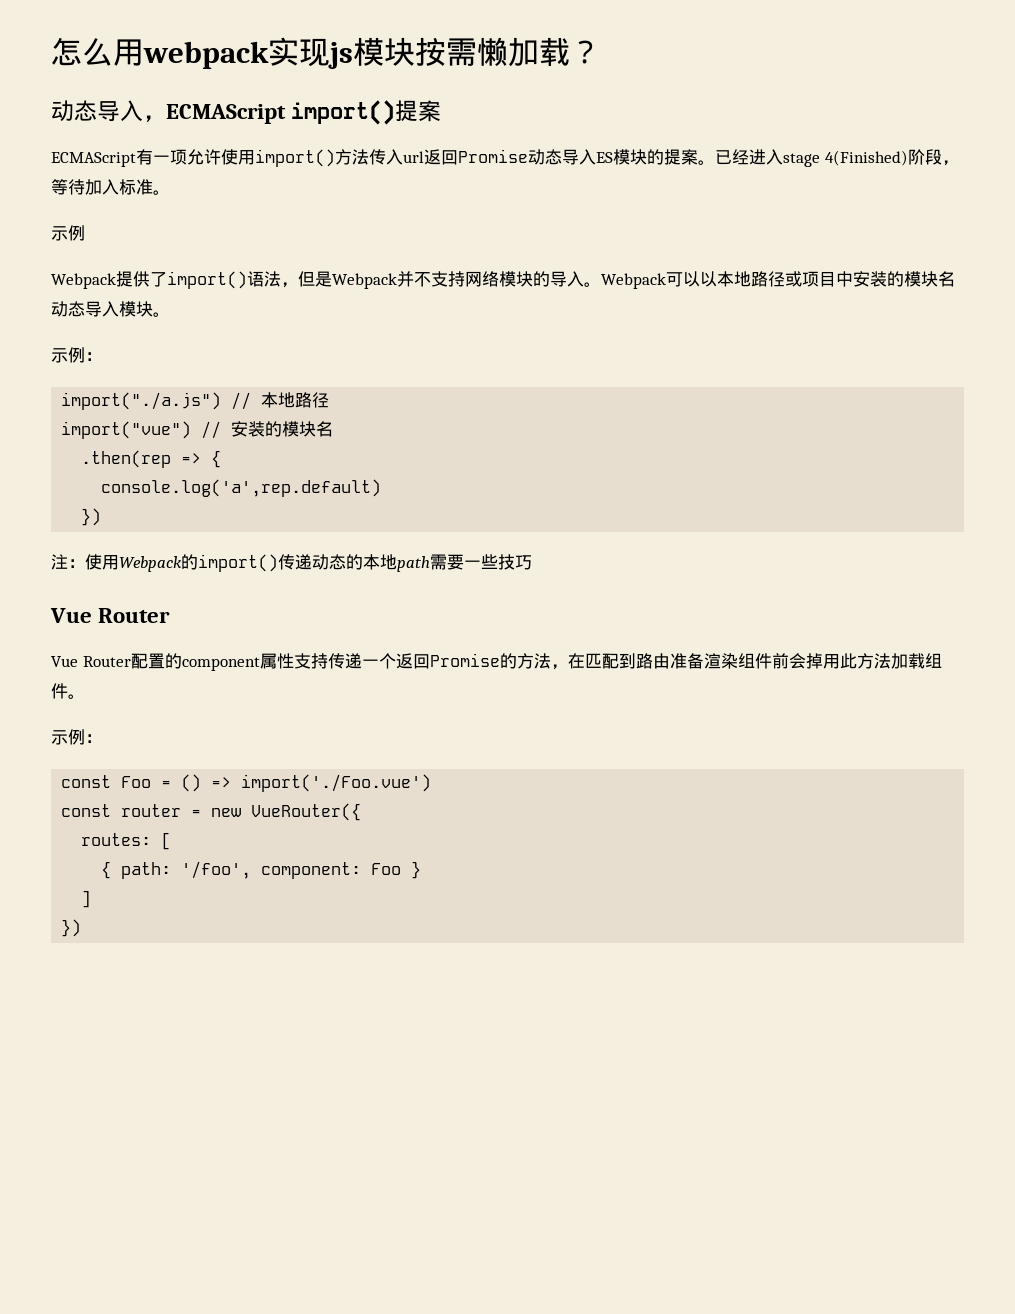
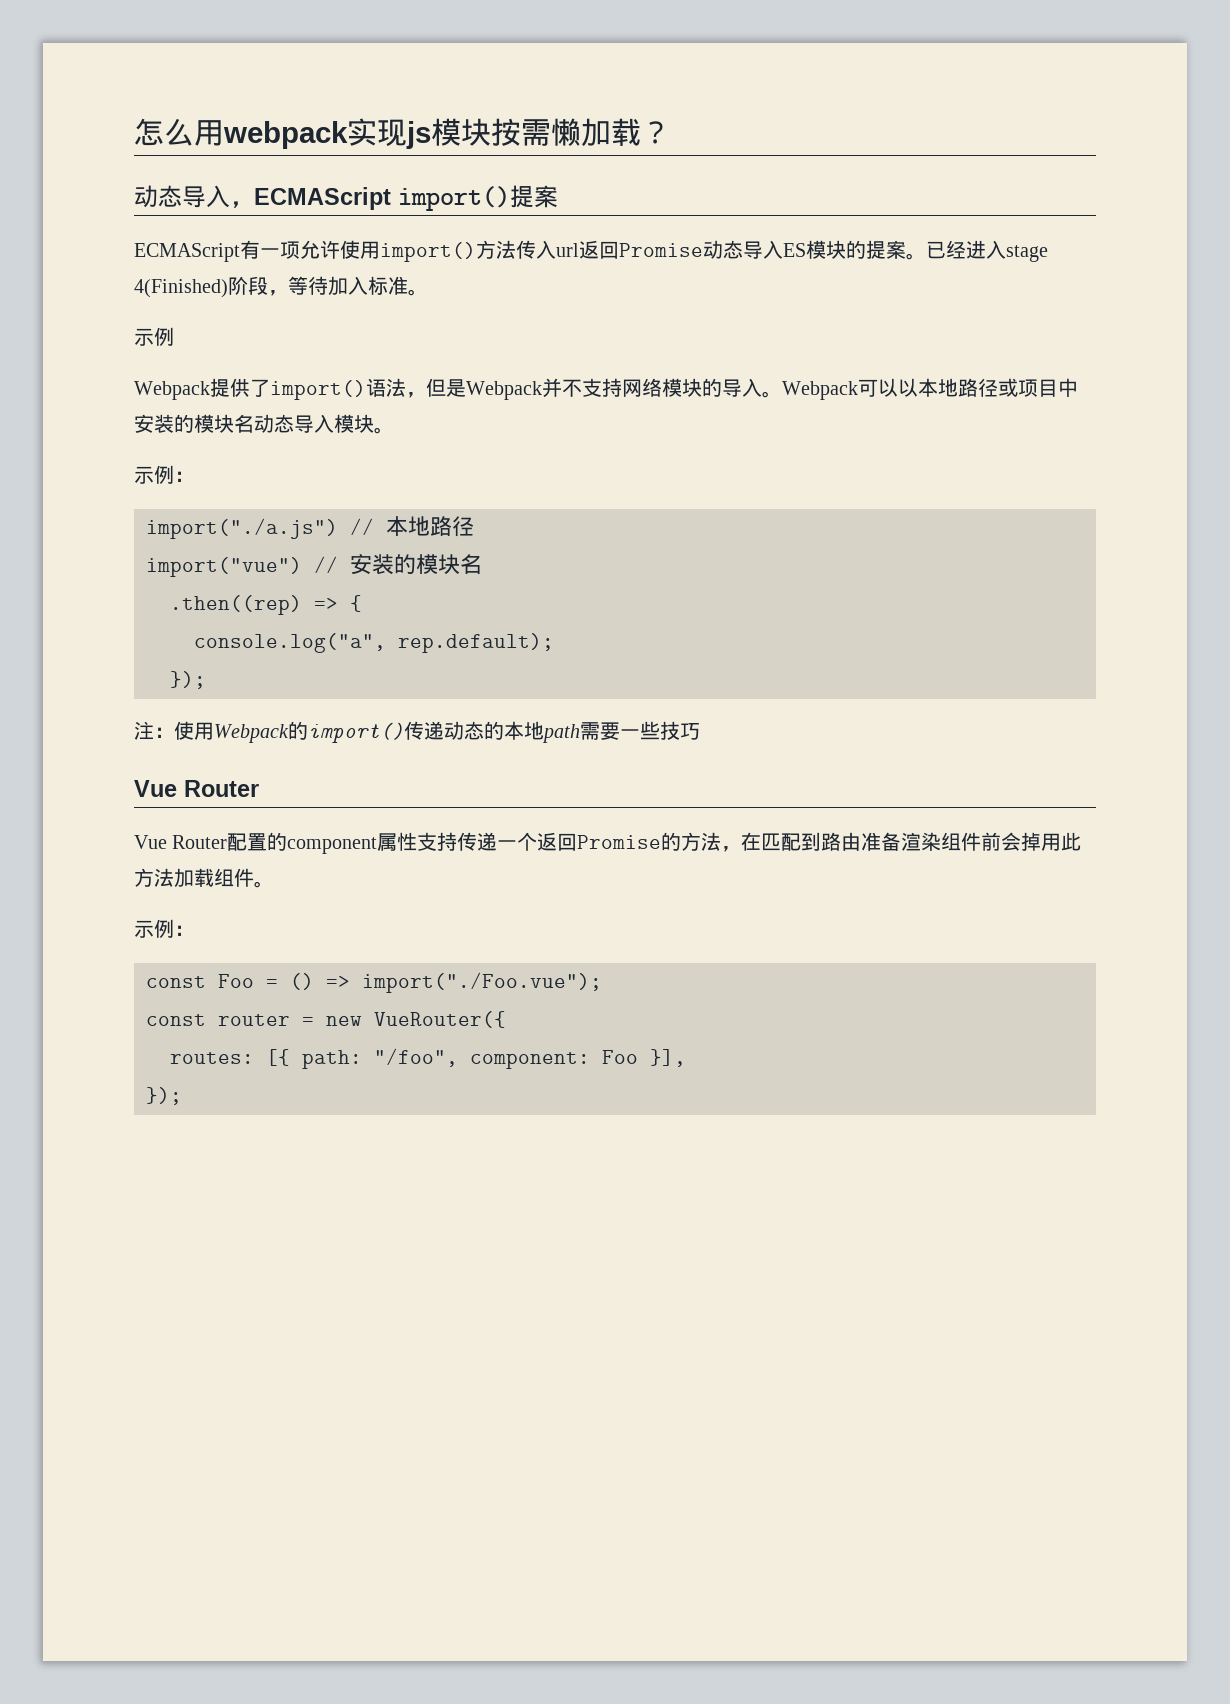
[81,450,172,468] .then(rep -> [170,595,302,615] .then((rep)
[101,479,382,497] [81,508,102,526] console.log('a',rep.default) // }) -> [194,633,554,653] [170,671,206,689] console.log("a", rep.default); // });
[241,774,432,792] import('./Foo.vue') -> [362,972,602,993] import("./Foo.vue");
[161,832,172,850] [101,861,422,879] [81,890,92,908] [61,919,82,937] [ // { path: '/foo', component: Foo } // ] // }) -> [266,1048,686,1069] [146,1087,182,1105] [{ path: "/foo", component: Foo }], // });

